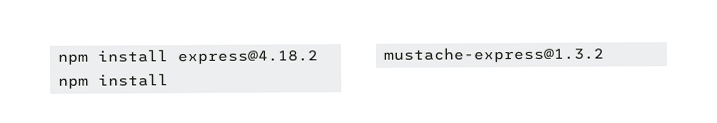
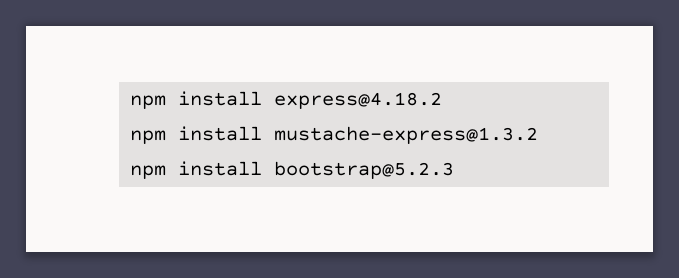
(606, 54) none -> [129,161,454,179] // npm install bootstrap@5.2.3

